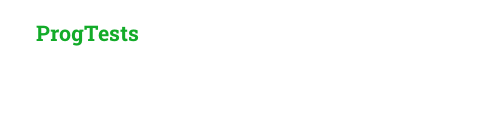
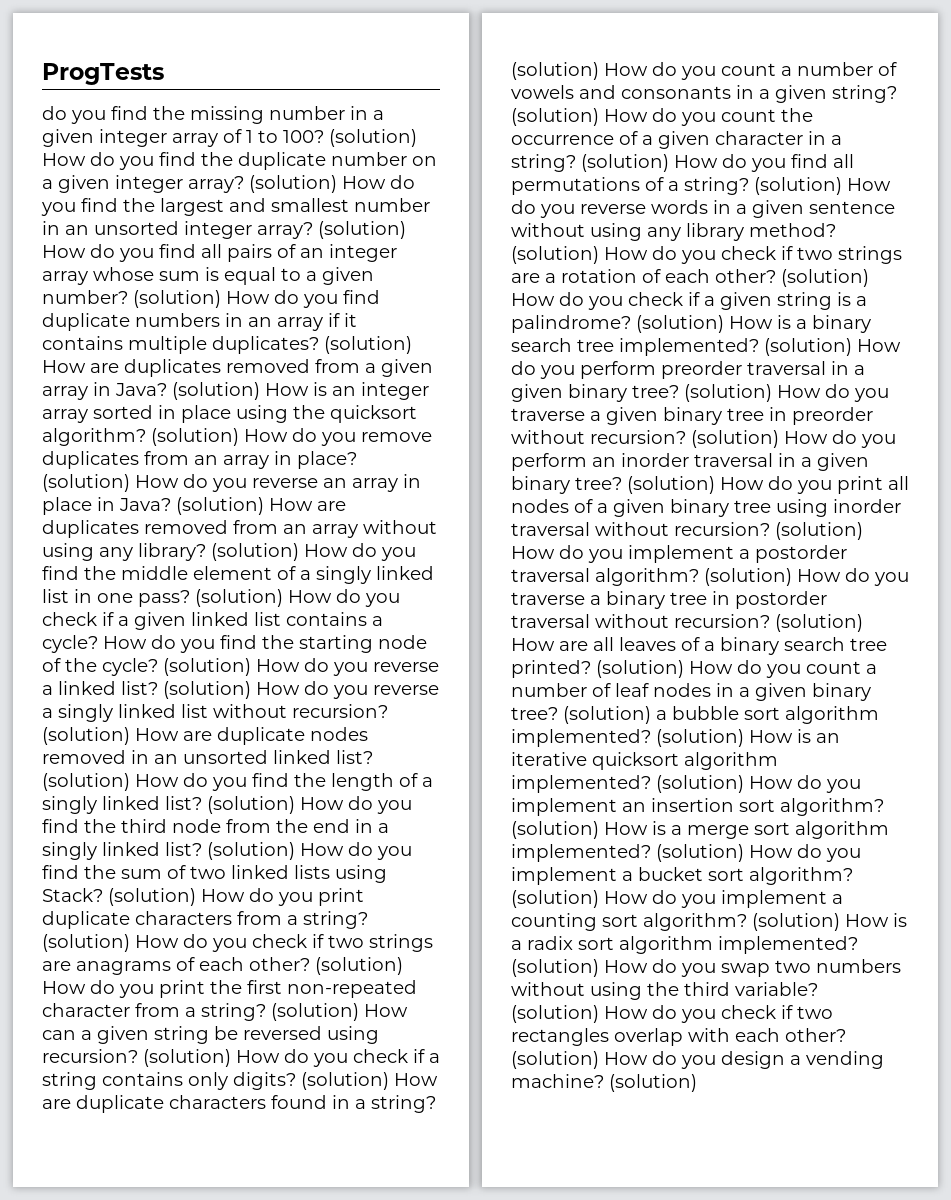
(139, 35) none -> [42,106,384,124] [42,129,417,147] [42,152,437,170] [42,175,415,193] [41,198,430,216] [42,221,406,239] [42,244,397,262] [42,267,374,285] [42,290,380,308] [42,313,357,331] [42,336,412,354] [42,359,433,377] [42,382,429,400] [42,405,417,423] [42,428,432,446] [42,451,357,469] [42,474,421,492] [42,497,346,515] [42,520,437,538] [42,543,416,561] [42,566,434,584] [42,589,400,607] [42,612,383,630] [42,635,427,653] [42,658,439,676] [42,681,439,699] [42,704,388,722] [42,727,368,745] [42,750,373,764] [42,773,433,791] [42,796,412,814] [42,819,389,833] [42,842,412,860] [42,865,387,883] [42,888,364,906] [42,911,368,929] [42,934,433,952] [42,957,403,975] [42,980,417,998] [42,1003,408,1021] [42,1026,379,1044] [42,1049,440,1067] [42,1072,438,1090] [42,1095,436,1113] [511,62,897,80] [511,85,897,103] [511,108,813,126] [511,131,842,149] [511,154,854,172] [511,177,891,195] [511,200,895,218] [511,223,836,241] [511,246,902,264] [511,269,869,287] [511,292,867,310] [511,315,871,333] [511,338,901,356] [511,361,865,379] [511,384,889,402] [511,407,873,425] [511,430,896,448] [511,453,869,471] [511,476,909,494] [511,499,901,517] [511,522,863,540] [511,545,847,563] [511,568,909,586] [511,591,827,609] [511,614,863,632] [511,637,887,655] [511,660,877,678] [511,683,871,701] [511,706,879,724] [511,729,840,747] [511,752,778,770] [511,775,861,793] [511,798,884,816] [511,821,889,839] [511,844,861,862] [511,867,853,885] [511,890,843,908] [511,913,907,931] [511,936,858,954] [511,959,901,977] [511,982,818,1000] [511,1005,833,1023] [511,1028,846,1046] [511,1051,884,1069] [511,1074,697,1092] // do you find the missing number in a given integer array of 1 to 100? (solution) How do you find the duplicate number on a given integer array? (solution) How do you find the largest and smallest number in an unsorted integer array? (solution) How do you find all pairs of an integer array whose sum is equal to a given number? (solution) How do you find duplicate numbers in an array if it contains multiple duplicates? (solution) How are duplicates removed from a given array in Java? (solution) How is an integer array sorted in place using the quicksort algorithm? (solution) How do you remove duplicates from an array in place? (solution) How do you reverse an array in place in Java? (solution) How are duplicates removed from an array without using any library? (solution) How do you find the middle element of a singly linked list in one pass? (solution) How do you check if a given linked list contains a cycle? How do you find the starting node of the cycle? (solution) How do you reverse a linked list? (solution) How do you reverse a singly linked list without recursion? (solution) How are duplicate nodes removed in an unsorted linked list? (solution) How do you find the length of a singly linked list? (solution) How do you find the third node from the end in a singly linked list? (solution) How do you find the sum of two linked lists using Stack? (solution) How do you print duplicate characters from a string? (solution) How do you check if two strings are anagrams of each other? (solution) How do you print the first non-repeated character from a string? (solution) How can a given string be reversed using recursion? (solution) How do you check if a string contains only digits? (solution) How are duplicate characters found in a string? (solution) How do you count a number of vowels and consonants in a given string? (solution) How do you count the occurrence of a given character in a string? (solution) How do you find all permutations of a string? (solution) How do you reverse words in a given sentence without using any library method? (solution) How do you check if two strings are a rotation of each other? (solution) How do you check if a given string is a palindrome? (solution) How is a binary search tree implemented? (solution) How do you perform preorder traversal in a given binary tree? (solution) How do you traverse a given binary tree in preorder without recursion? (solution) How do you perform an inorder traversal in a given binary tree? (solution) How do you print all nodes of a given binary tree using inorder traversal without recursion? (solution) How do you implement a postorder traversal algorithm? (solution) How do you traverse a binary tree in postorder traversal without recursion? (solution) How are all leaves of a binary search tree printed? (solution) How do you count a number of leaf nodes in a given binary tree? (solution) a bubble sort algorithm implemented? (solution) How is an iterative quicksort algorithm implemented? (solution) How do you implement an insertion sort algorithm? (solution) How is a merge sort algorithm implemented? (solution) How do you implement a bucket sort algorithm? (solution) How do you implement a counting sort algorithm? (solution) How is a radix sort algorithm implemented? (solution) How do you swap two numbers without using the third variable? (solution) How do you check if two rectangles overlap with each other? (solution) How do you design a vending machine? (solution)

